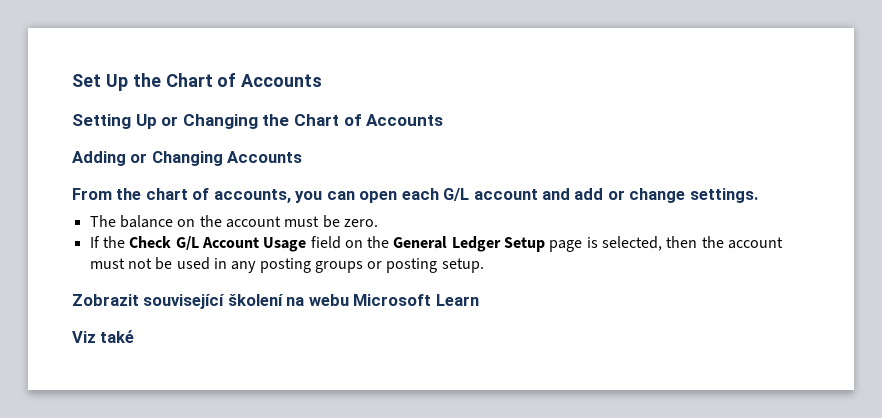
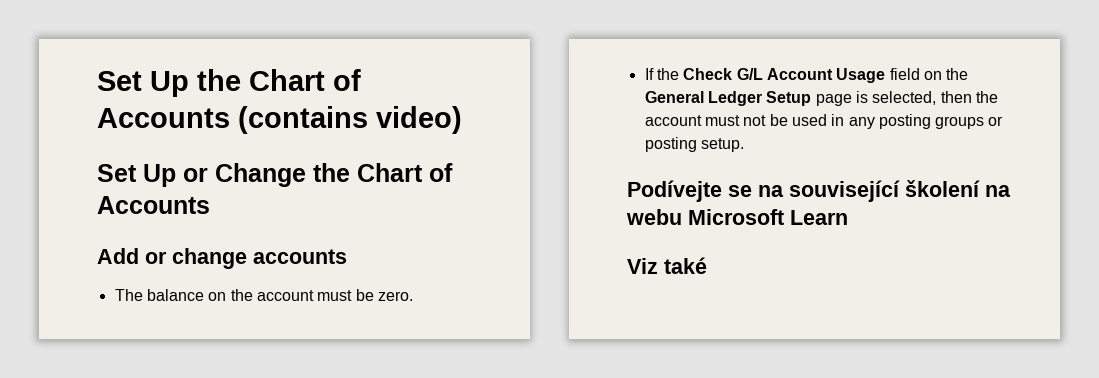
[72,114,131,129] // Setting -> [238,106,462,134] [97,164,137,182] (contains video) // Set
[182,114,444,129] [72,151,303,166] [72,188,604,203] Changing the Chart of Accounts // Adding or Changing Accounts // From the chart of accounts, you can open each G/L account and add -> [215,163,453,187] [97,196,210,214] [97,248,139,264] Change the Chart of Accounts // Add
[689,188,758,203] settings. -> [253,249,347,264] accounts
[72,294,139,306] Zobrazit -> [627,180,784,202] Podívejte se na

